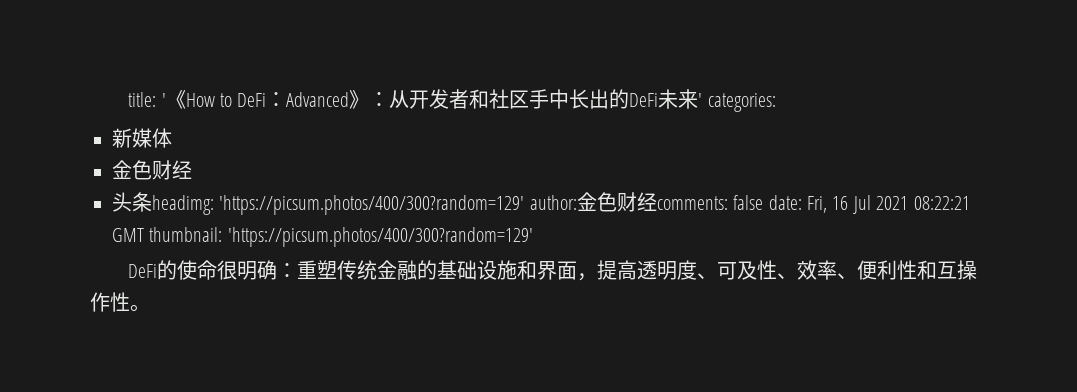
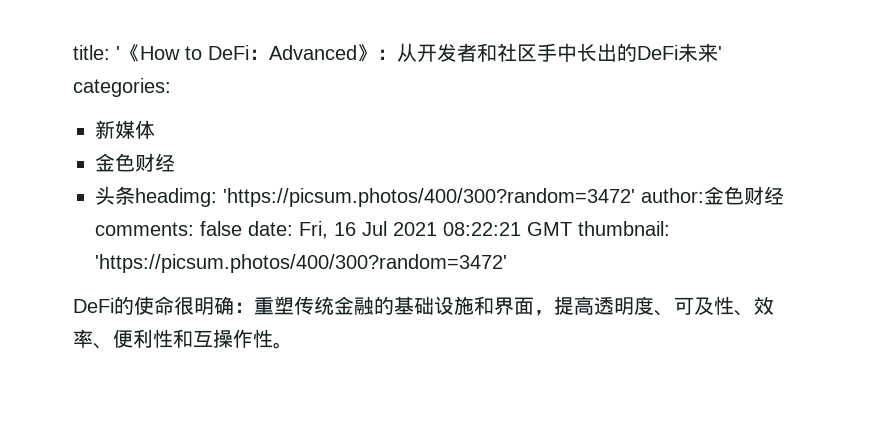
[219,195,525,215] 'https://picsum.photos/400/300?random=129' -> [223,188,635,207] 'https://picsum.photos/400/300?random=3472'
[227,227,533,247] 'https://picsum.photos/400/300?random=129' -> [95,254,507,273] 'https://picsum.photos/400/300?random=3472'

